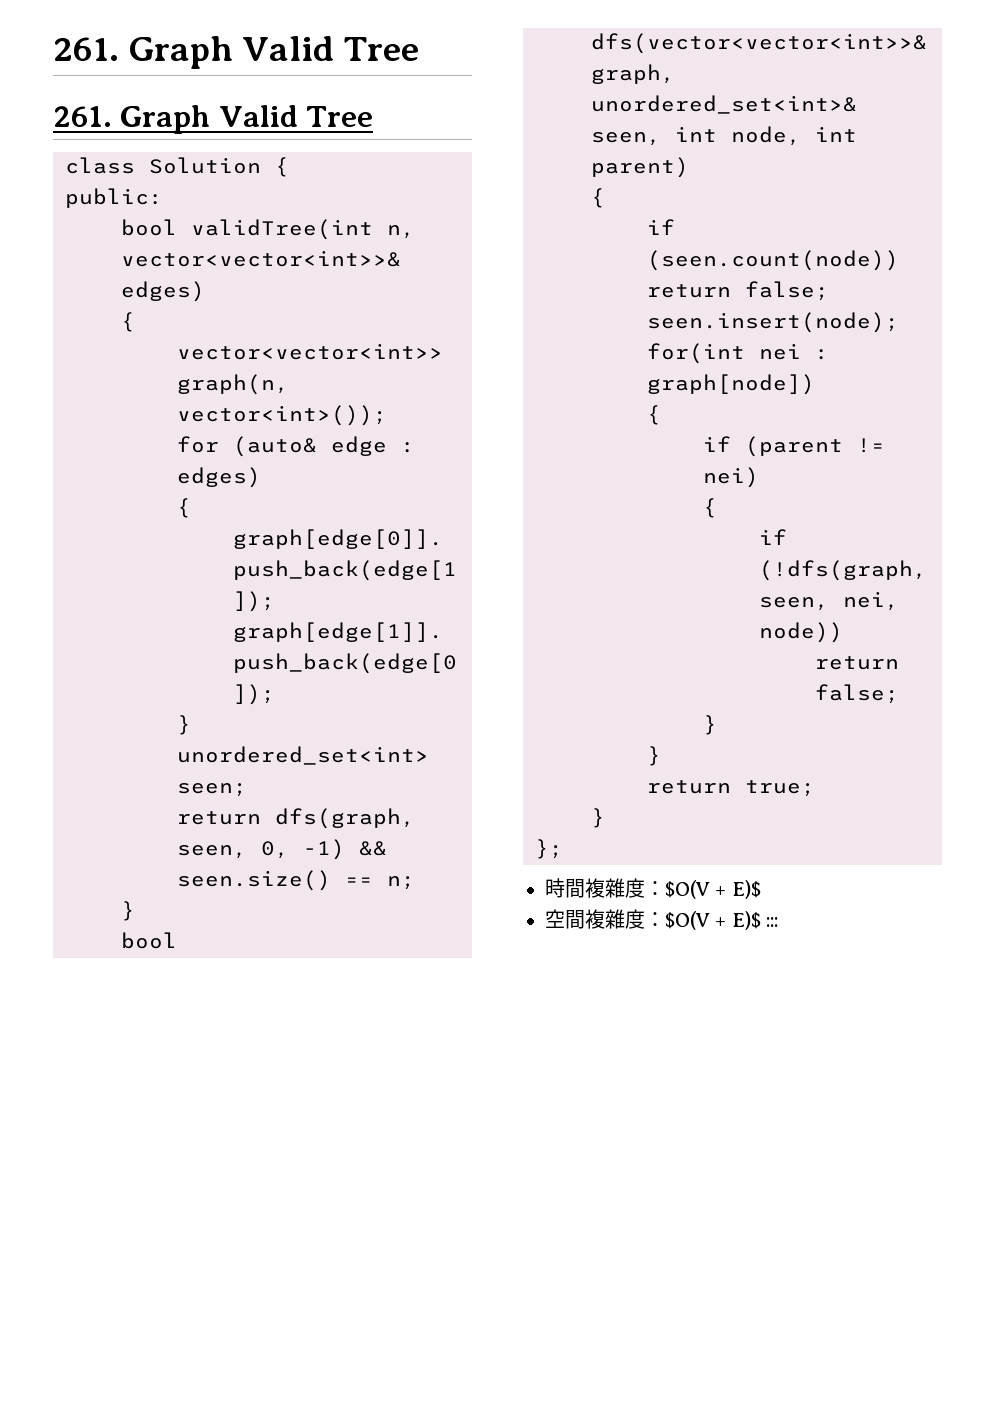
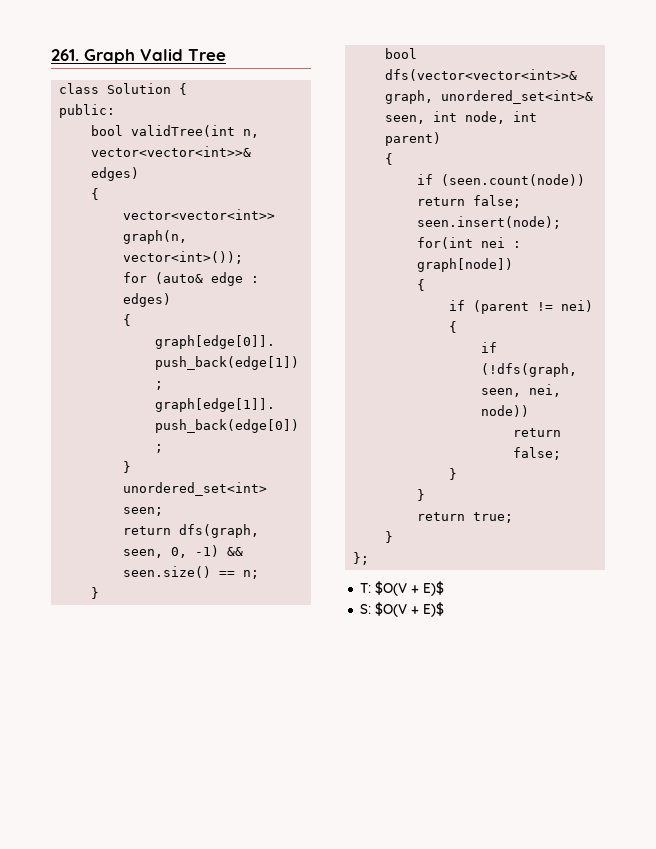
[53,36,420,69] [53,105,374,134] 261. Graph Valid Tree // 261. Graph Valid Tree -> [51,49,226,64] 261. Graph Valid Tree
[545,878,665,898] 時間複雜度： -> [359,583,371,593] T:
[545,909,779,930] 空間複雜度：$O(V + E)$ ::: -> [359,602,444,617] S: $O(V + E)$

